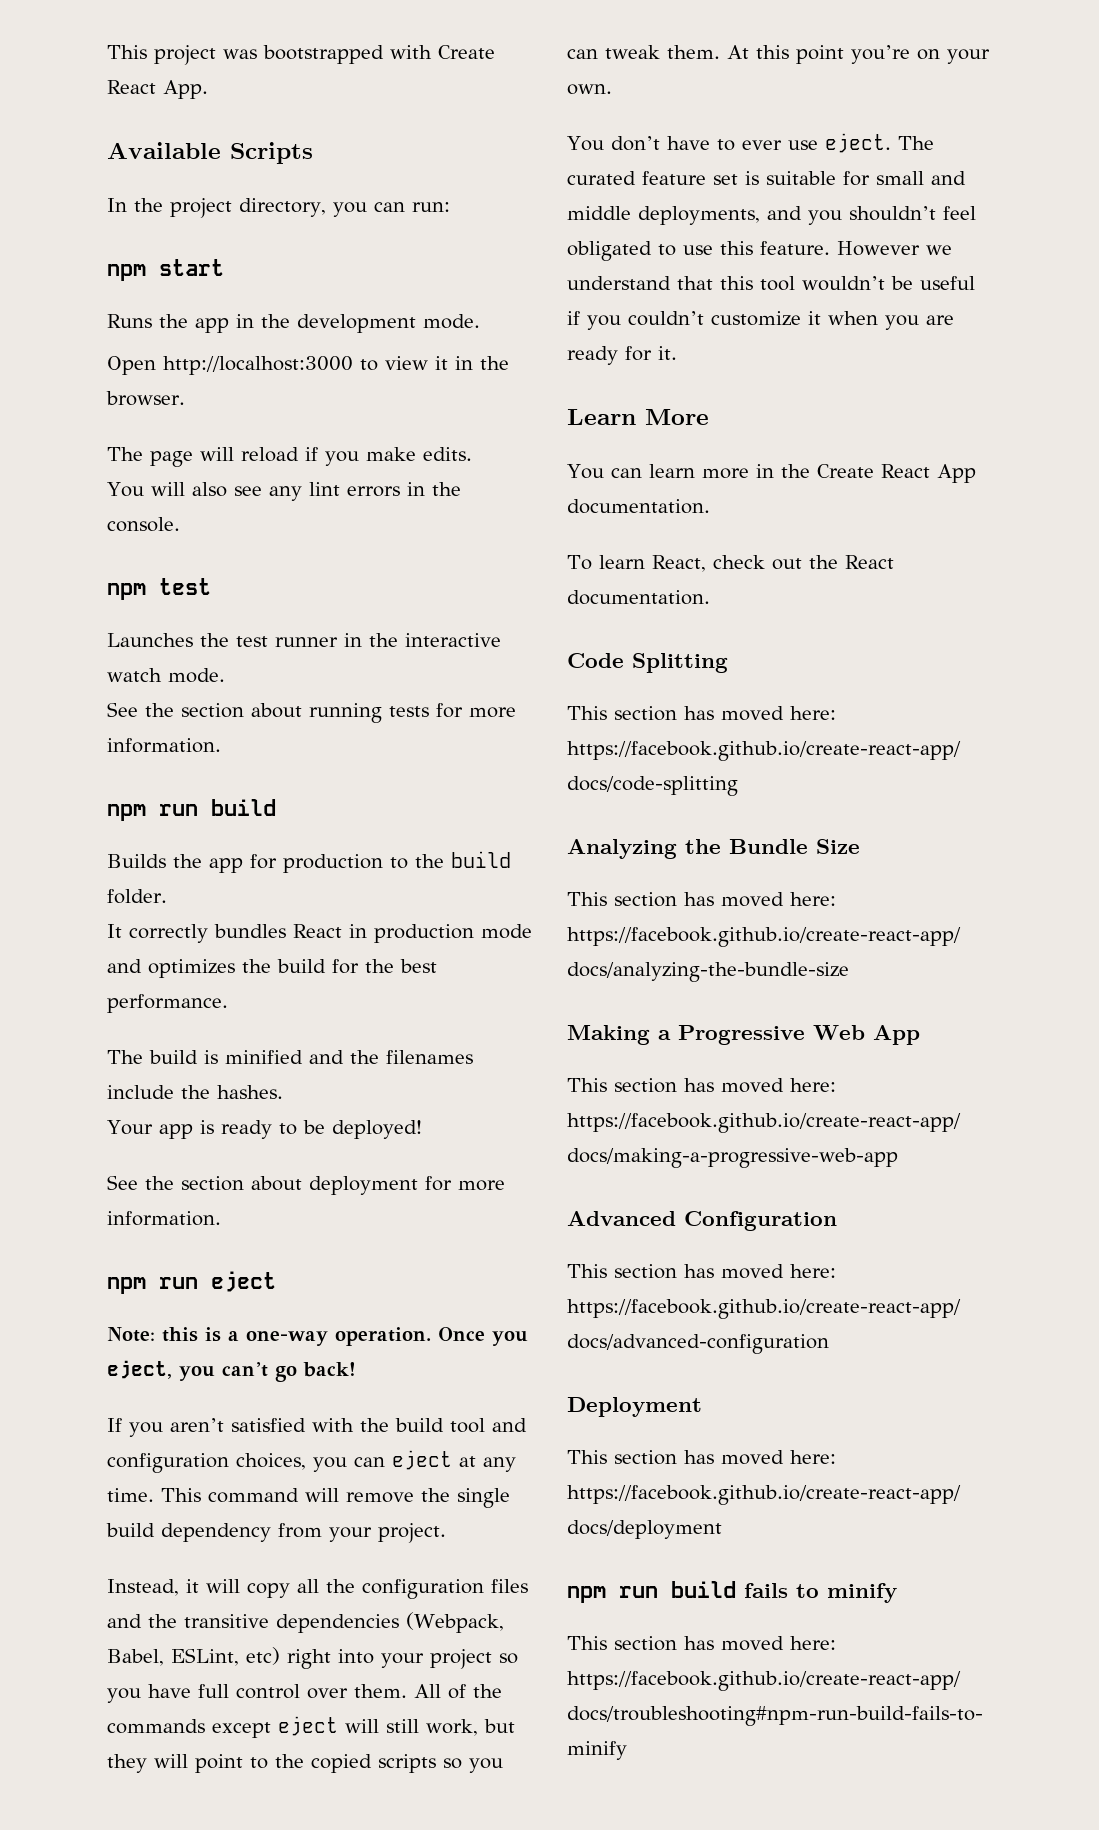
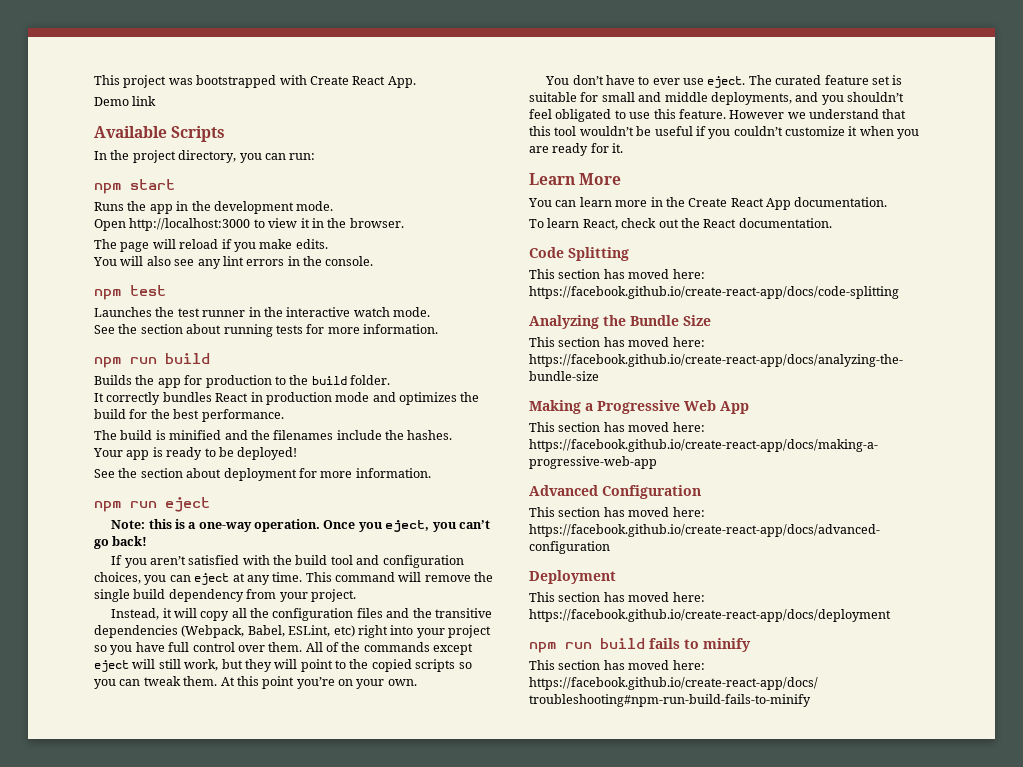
(208, 89) none -> [94,96,157,106] // Demo link

